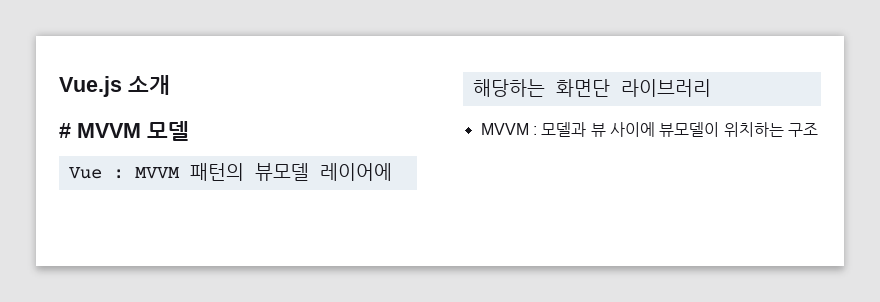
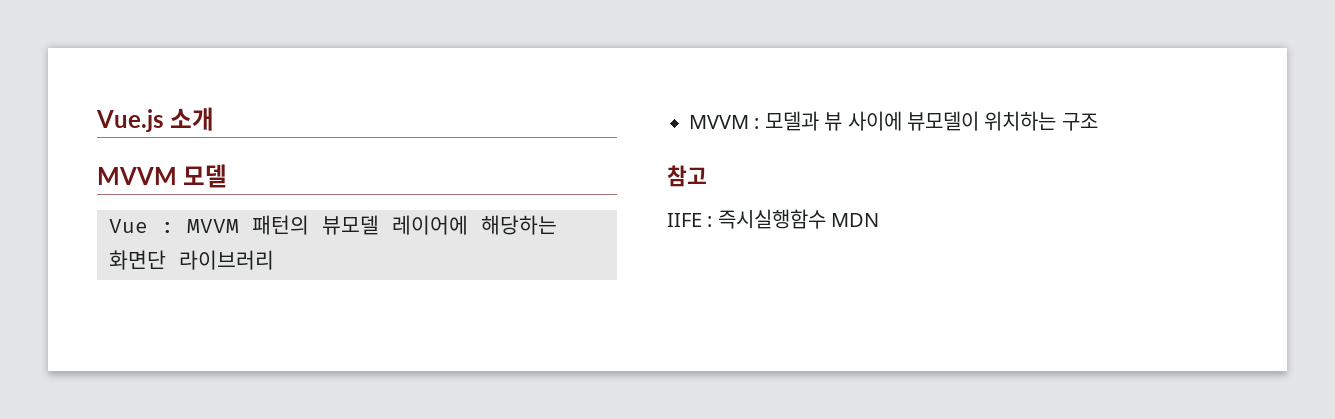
[59,123,71,138] # -> (215, 119) none
(818, 130) none -> [667,165,707,187] [667,209,880,229] // 참고 // IIFE : 즉시실행함수 MDN

